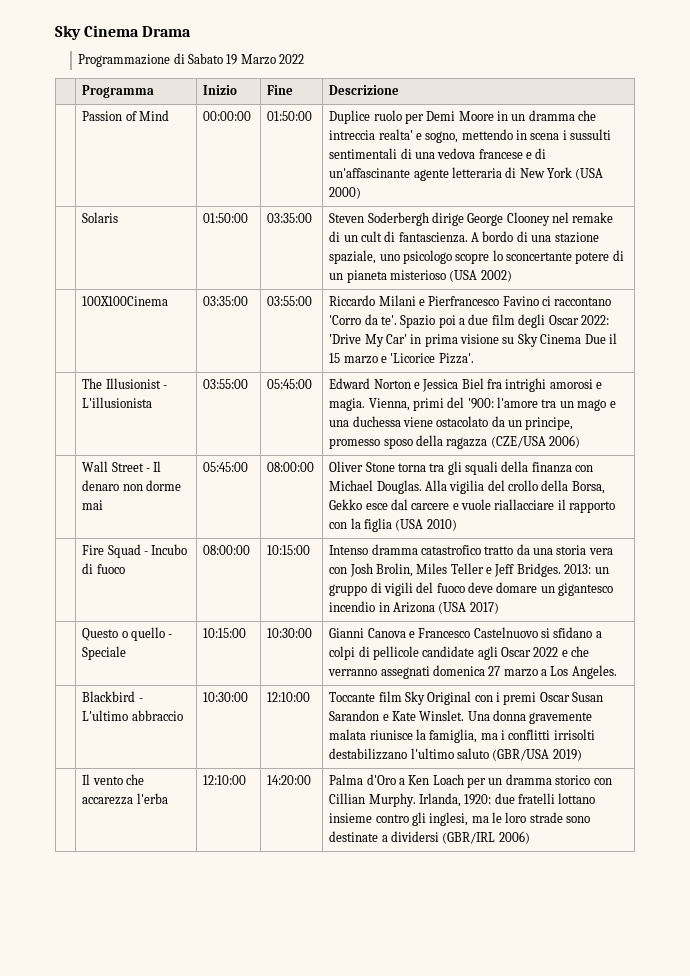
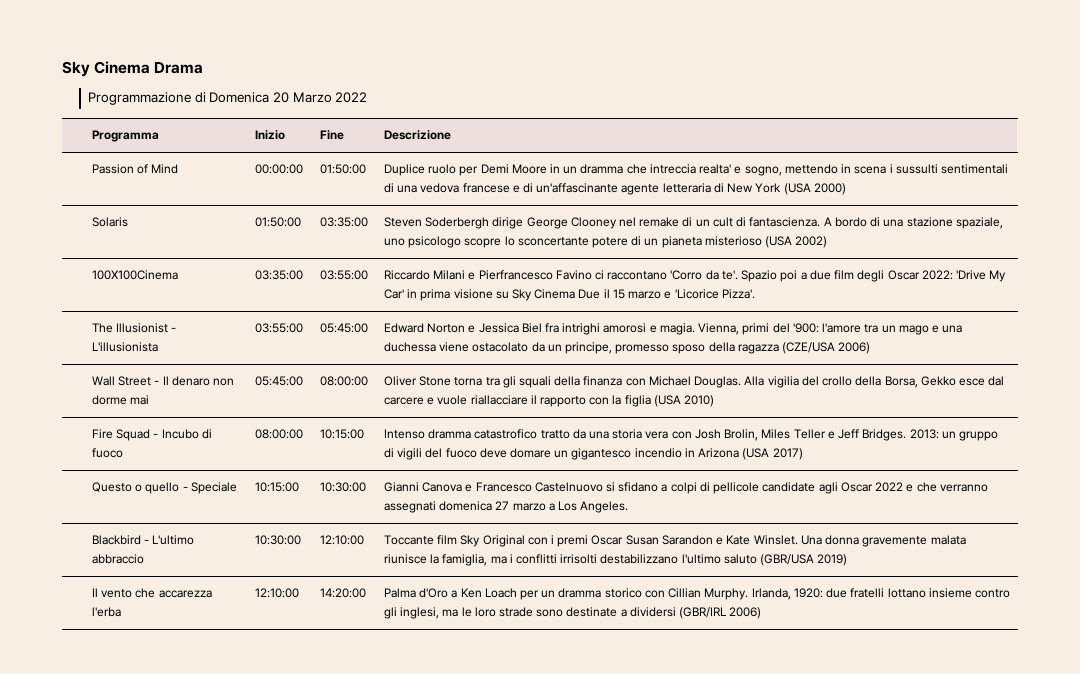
[188,53,238,65] Sabato 19 -> [209,92,289,103] Domenica 20

